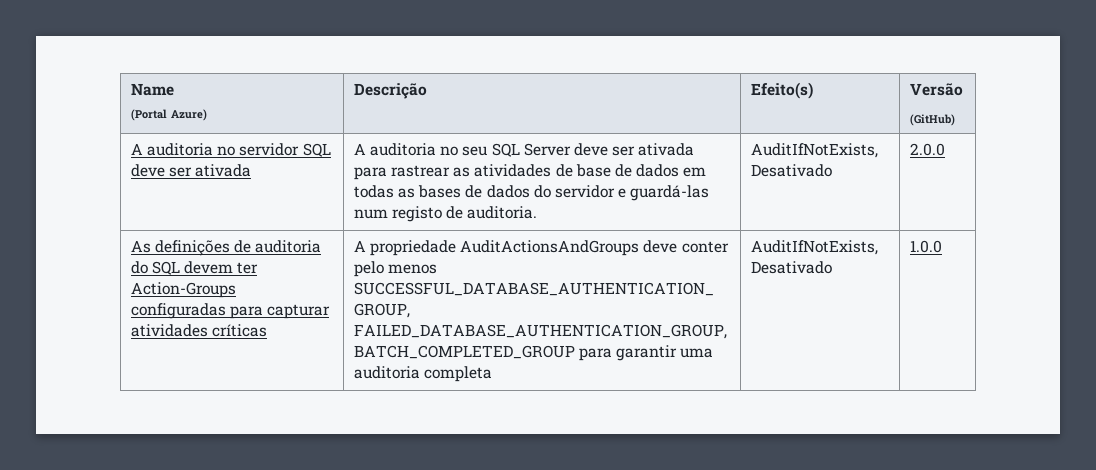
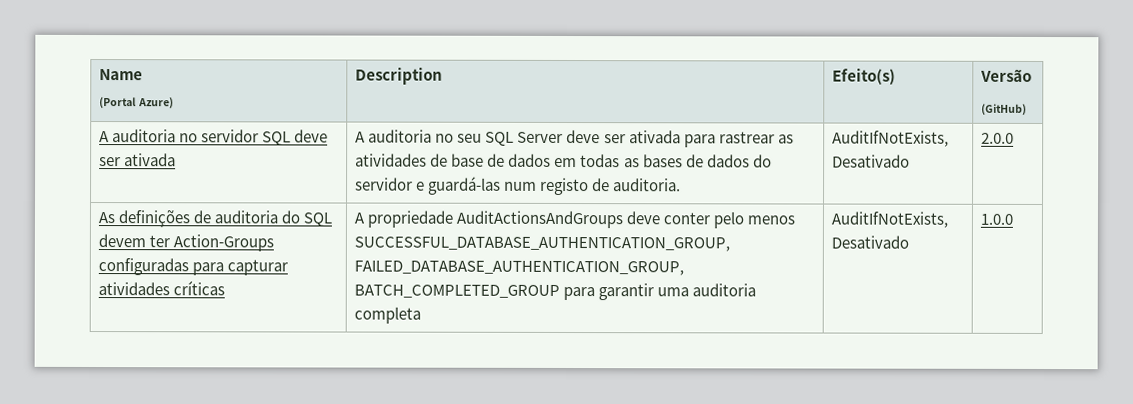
[353,83,427,99] Descrição -> [355,67,444,85] Description

